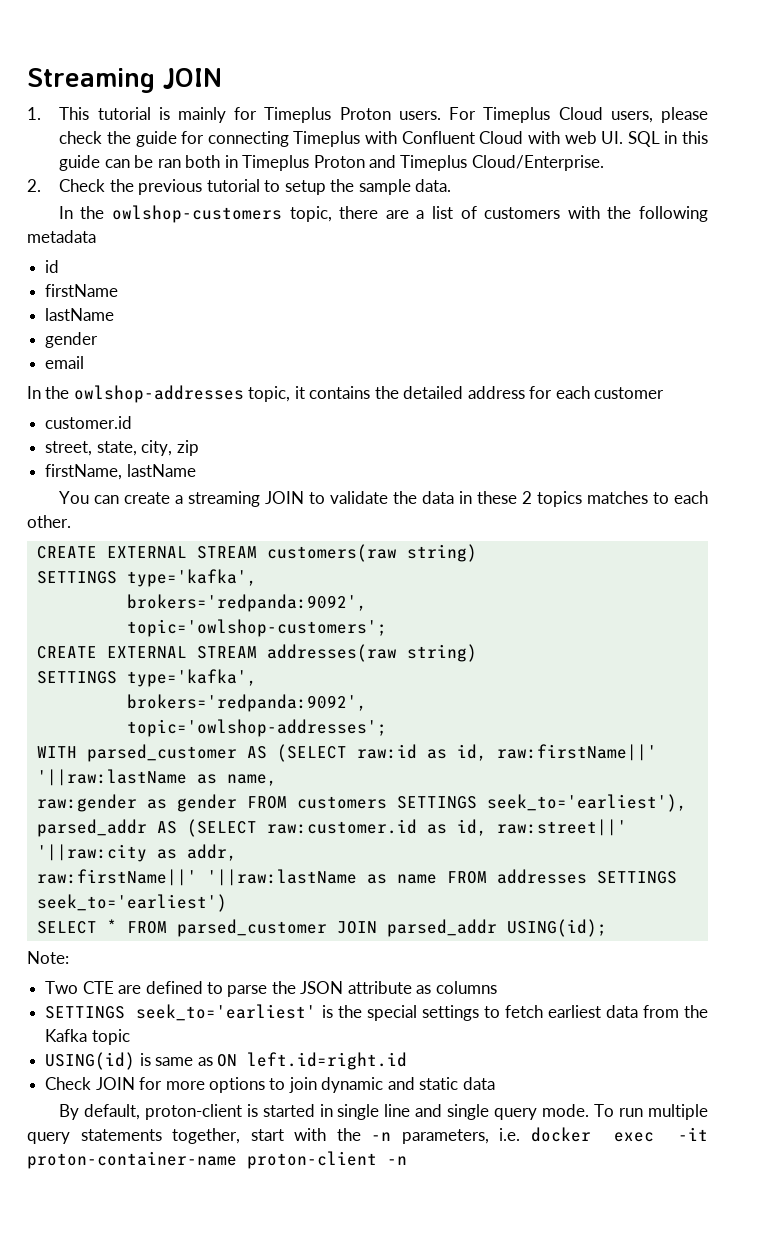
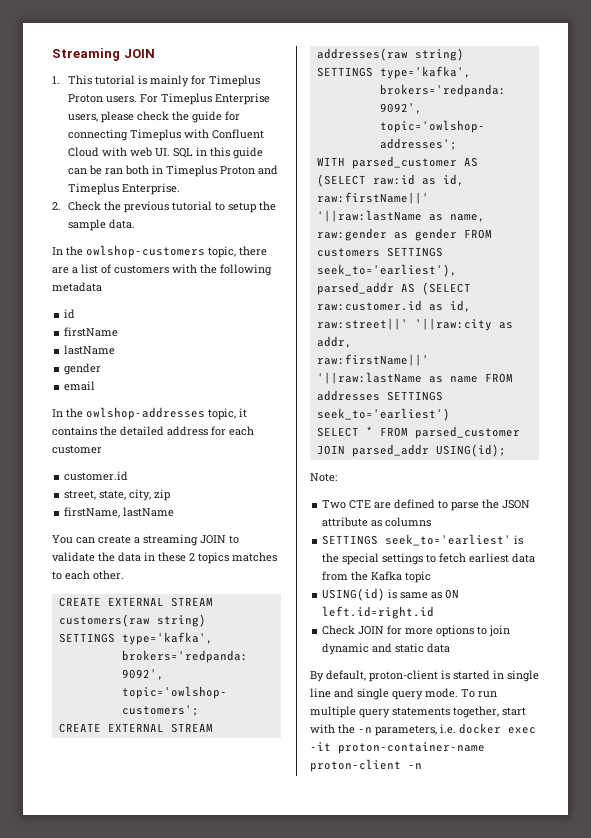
[558,107,603,120] Cloud -> [214,93,270,105] Enterprise
[471,155,604,171] Cloud/Enterprise. -> [121,183,180,195] Enterprise.

